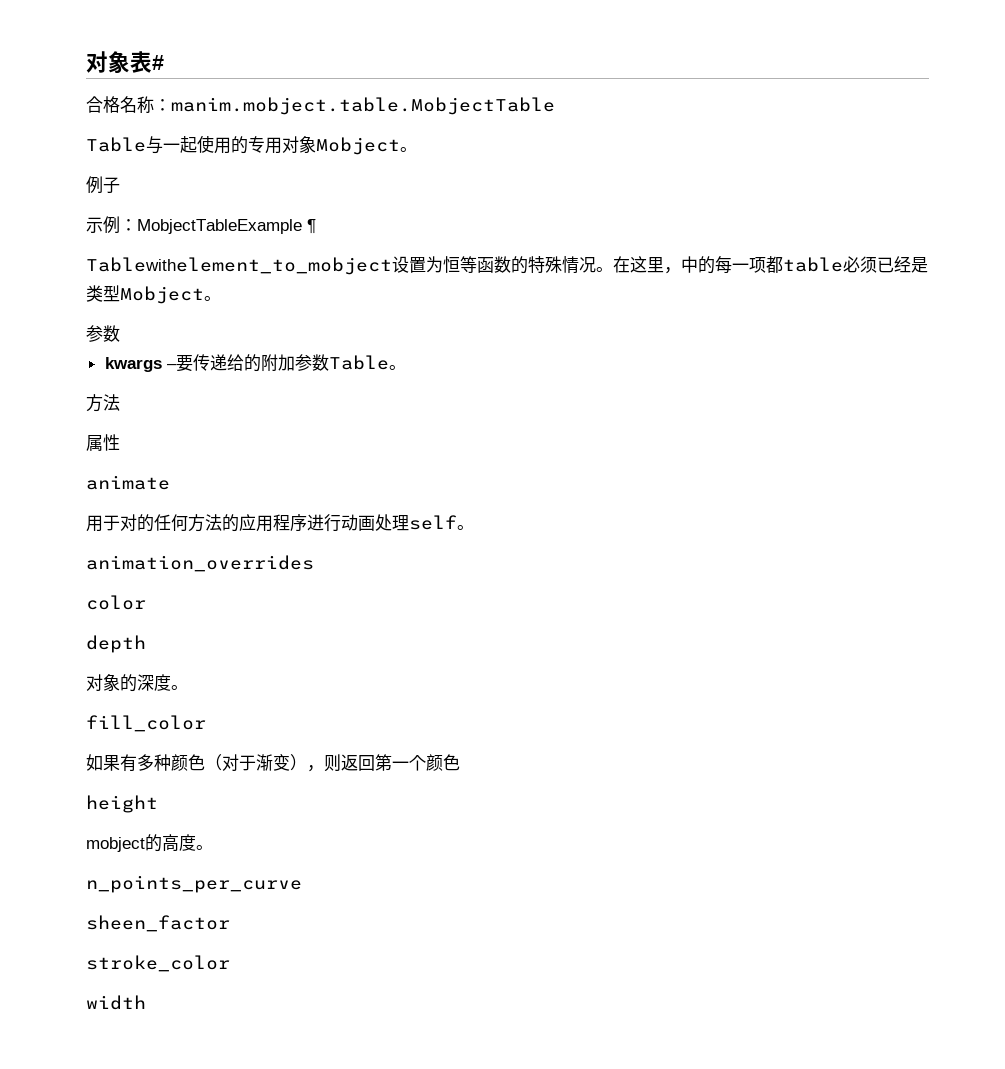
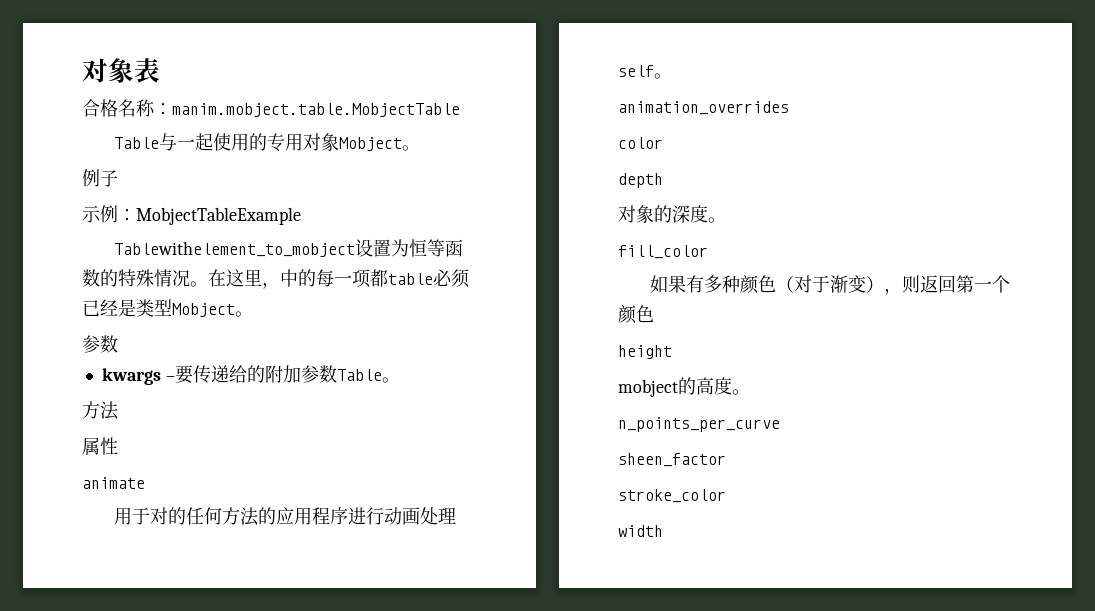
[152,55,164,70] # -> (160, 70) none
[307,219,316,234] ¶ -> (301, 216) none

